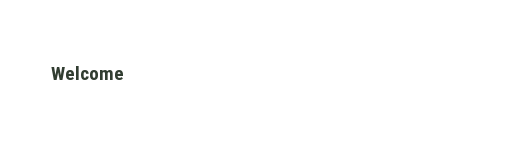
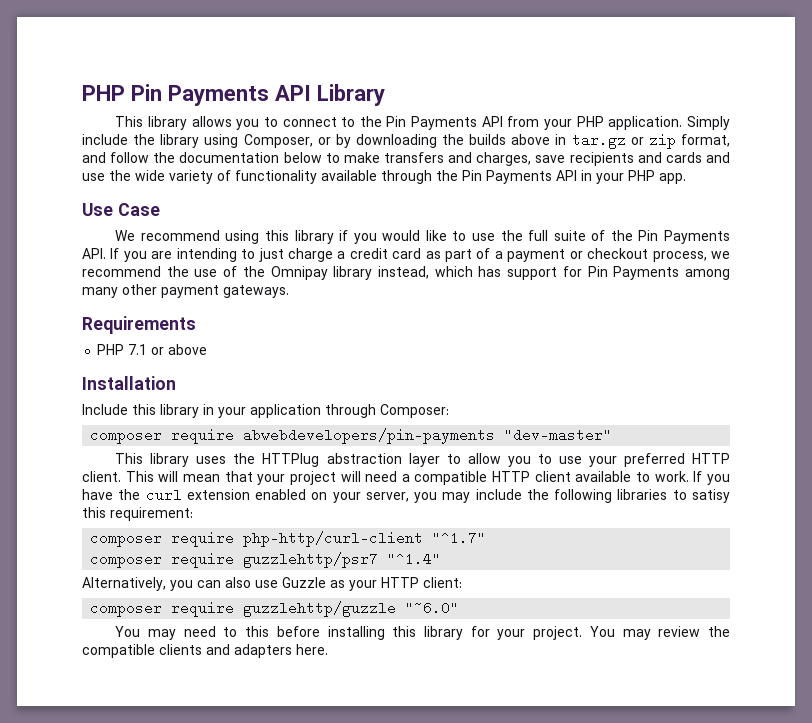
[51,66,124,80] Welcome -> [82,84,385,106] [115,116,730,130] [82,133,730,149] [82,152,730,166] [82,170,686,184] [82,203,160,216] [115,230,730,244] [82,248,731,262] [82,266,730,280] [82,284,289,298] [82,316,196,334] [97,344,208,355] [82,376,176,390] [82,404,449,418] [90,428,613,444] [115,453,730,467] [82,471,730,485] [82,488,730,503] [82,507,193,521] [90,531,487,547] [90,552,442,568] [82,577,462,591] [90,601,460,617] [115,626,730,640] [82,644,328,658] PHP Pin Payments API Library // This library allows you to connect to the Pin Payments API from your PHP application. Simply include the library using Composer, or by downloading the builds above in tar.gz or zip format, and follow the documentation below to make transfers and charges, save recipients and cards and use the wide variety of functionality available through the Pin Payments API in your PHP app. // Use Case // We recommend using this library if you would like to use the full suite of the Pin Payments API. If you are intending to just charge a credit card as part of a payment or checkout process, we recommend the use of the Omnipay library instead, which has support for Pin Payments among many other payment gateways. // Requirements // PHP 7.1 or above // Installation // Include this library in your application through Composer: // composer require abwebdevelopers/pin-payments "dev-master" // This library uses the HTTPlug abstraction layer to allow you to use your preferred HTTP client. This will mean that your project will need a compatible HTTP client available to work. If you have the curl extension enabled on your server, you may include the following libraries to satisy this requirement: // composer require php-http/curl-client "^1.7" // composer require guzzlehttp/psr7 "^1.4" // Alternatively, you can also use Guzzle as your HTTP client: // composer require guzzlehttp/guzzle "~6.0" // You may need to this before installing this library for your project. You may review the compatible clients and adapters here.

